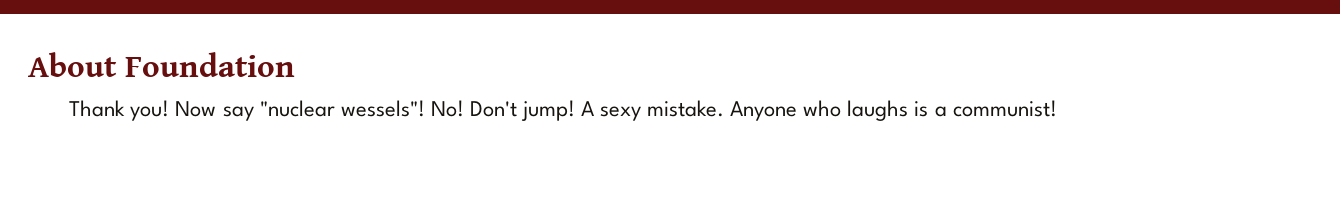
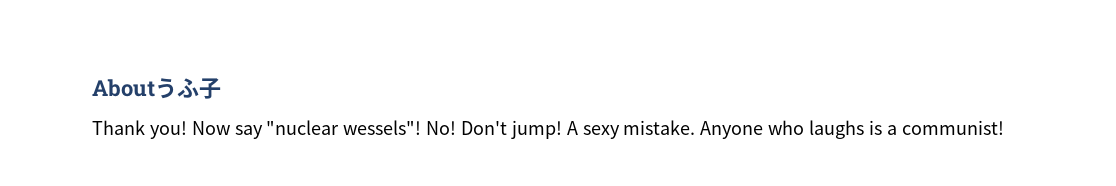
[125,52,295,77] Foundation -> [155,78,221,99] うふ子

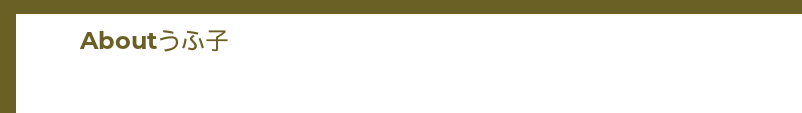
[92,120,1004,139] // Thank you! Now say "nuclear wessels"! No! Don't jump! A sexy mistake. Anyone who laughs is a communist! -> (229, 41) none

